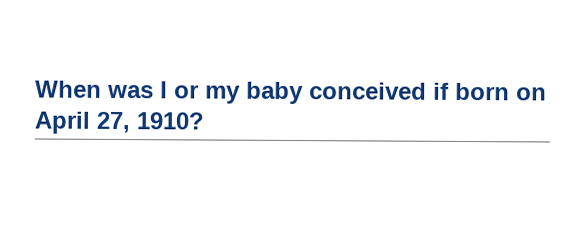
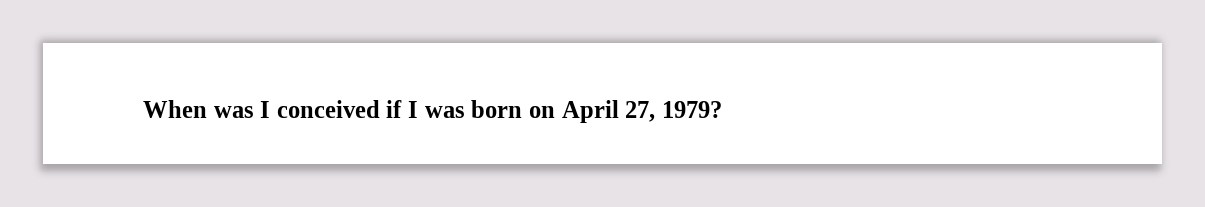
[174,81,450,105] or my baby conceived if -> [276,100,465,118] conceived if I was
[136,112,205,130] 1910? -> [661,101,722,118] 1979?

